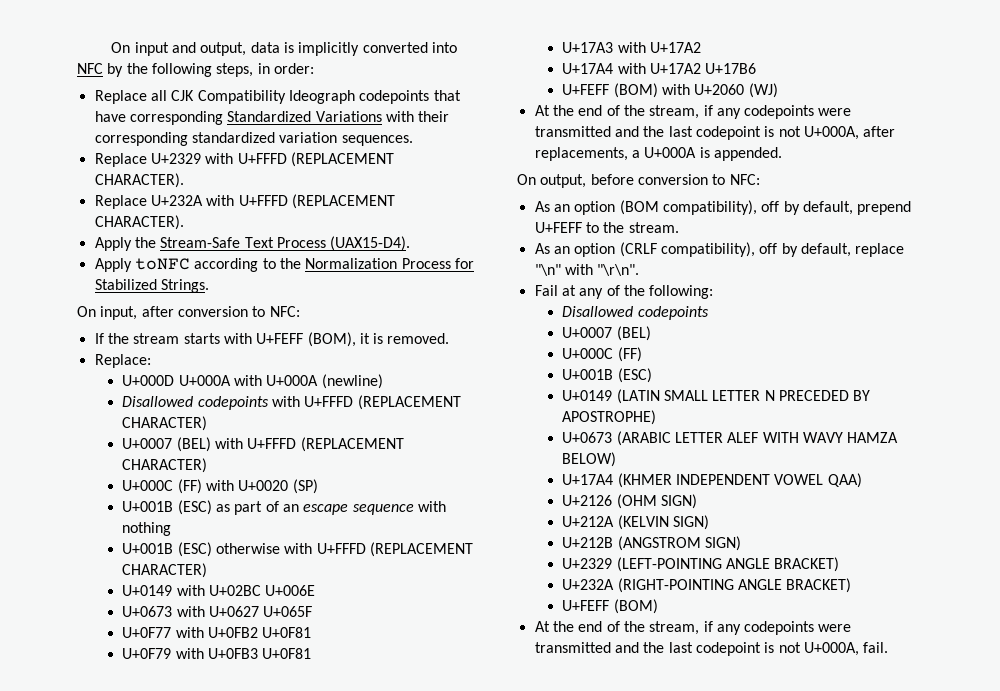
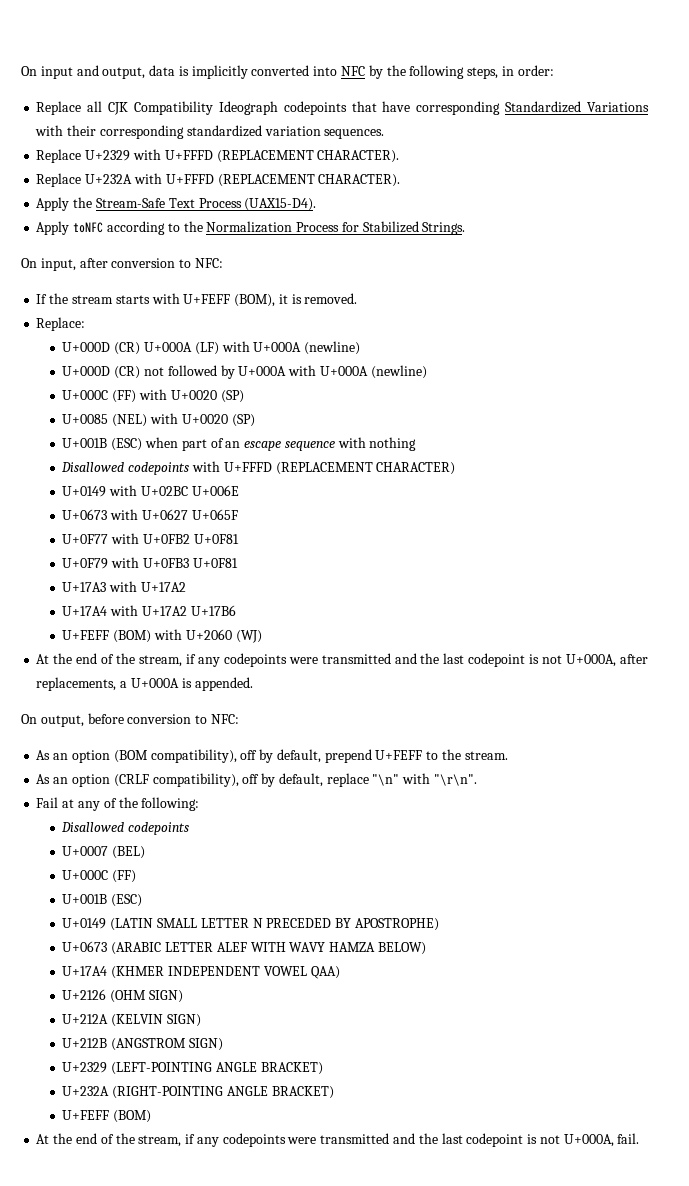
[178,374,383,389] [122,395,461,410] [122,416,208,431] [122,437,404,452] [122,458,208,473] U+000A with U+000A (newline) // Disallowed codepoints with U+FFFD (REPLACEMENT CHARACTER) // U+0007 (BEL) with U+FFFD (REPLACEMENT CHARACTER) -> [114,341,361,355] [62,365,427,379] (CR) U+000A (LF) with U+000A (newline) // U+000D (CR) not followed by U+000A with U+000A (newline)
[122,500,231,515] // U+001B (ESC) as -> [62,413,255,427] [62,437,178,451] // U+0085 (NEL) with U+0020 (SP) // U+001B (ESC) when
[122,542,281,557] U+001B (ESC) otherwise -> [61,462,190,475] Disallowed codepoints

